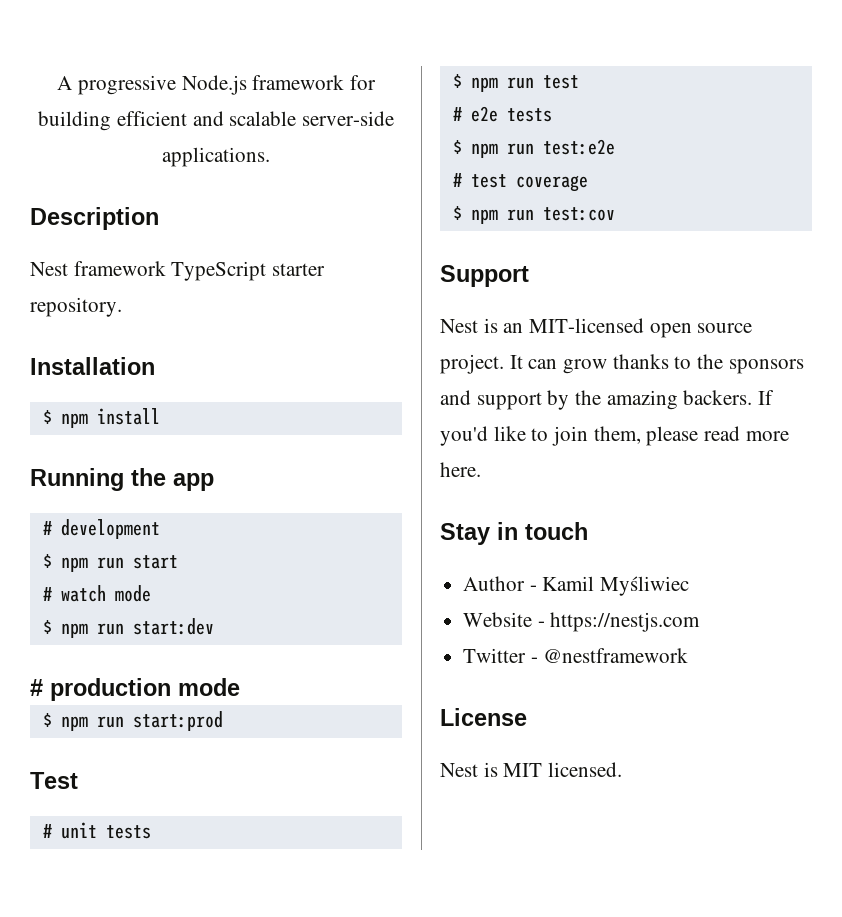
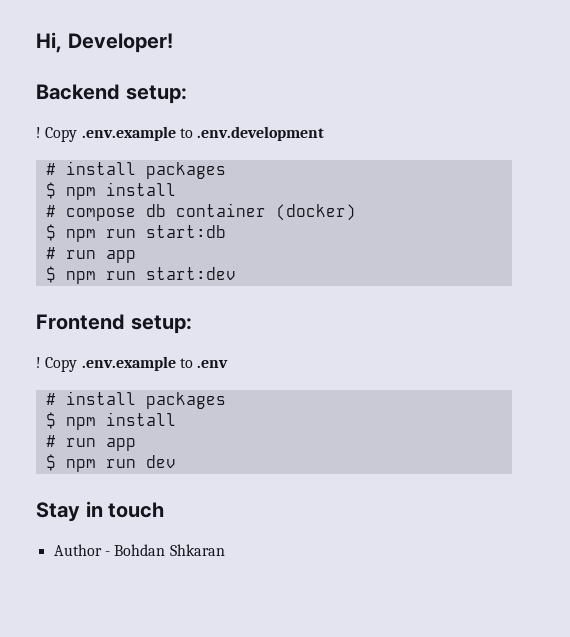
[57,75,376,95] [38,111,394,131] [162,147,270,167] [30,207,159,230] [30,261,326,281] [30,297,122,317] [30,357,155,375] [42,408,160,428] [30,468,214,491] [42,519,160,539] [42,554,178,572] [42,585,151,602] A progressive Node.js framework for building efficient and scalable server-side applications. // Description // Nest framework TypeScript starter repository. // Installation // $ npm install // Running the app // # development // $ npm run start // # watch mode -> [36,32,173,53] [36,84,187,104] [36,126,325,142] [45,161,226,179] [45,182,176,200] [45,203,356,221] [45,224,226,242] [45,247,136,263] Hi, Developer! // Backend setup: // ! Copy .env.example to .env.development // # install packages // $ npm install // # compose db container (docker) // $ npm run start:db // # run app
[30,678,240,701] [42,711,223,731] [30,772,78,789] [42,822,151,839] [452,74,579,92] [452,106,552,122] [452,139,615,158] [452,173,588,192] [452,206,615,224] [440,265,529,287] [440,318,753,338] [440,354,804,374] [440,390,775,410] [440,426,789,446] [440,462,481,477] # production mode // $ npm run start:prod // Test // # unit tests // $ npm run test // # e2e tests // $ npm run test:e2e // # test coverage // $ npm run test:cov // Support // Nest is an MIT-licensed open source project. It can grow thanks to the sponsors and support by the amazing backers. If you'd like to join them, please read more here. -> [36,314,192,334] [36,356,229,372] [45,391,226,409] [45,412,176,430] [45,435,136,451] [45,454,176,472] Frontend setup: // ! Copy .env.example to .env // # install packages // $ npm install // # run app // $ npm run dev
[542,576,690,596] [463,612,701,632] [463,648,689,663] [440,708,527,726] [440,762,623,777] Kamil Myśliwiec // Website - https://nestjs.com // Twitter - @nestframework // License // Nest is MIT licensed. -> [114,544,225,556] Bohdan Shkaran

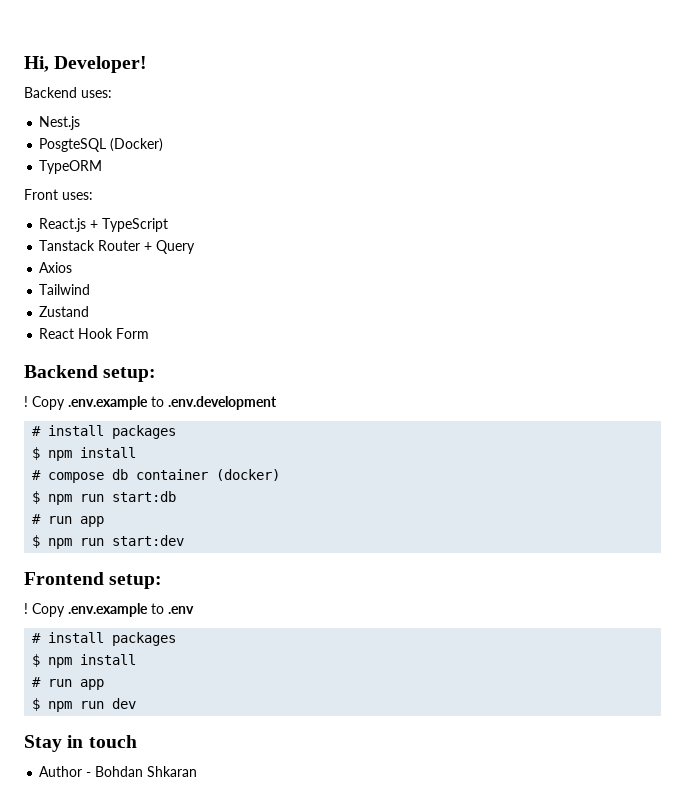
(173, 43) none -> [24,87,112,98] [39,116,81,130] [39,138,164,152] [39,160,103,174] [24,189,93,200] [39,218,169,232] [39,240,196,254] [39,262,73,273] [39,284,91,295] [39,306,90,317] [39,328,150,339] // Backend uses: // Nest.js // PosgteSQL (Docker) // TypeORM // Front uses: // React.js + TypeScript // Tanstack Router + Query // Axios // Tailwind // Zustand // React Hook Form

